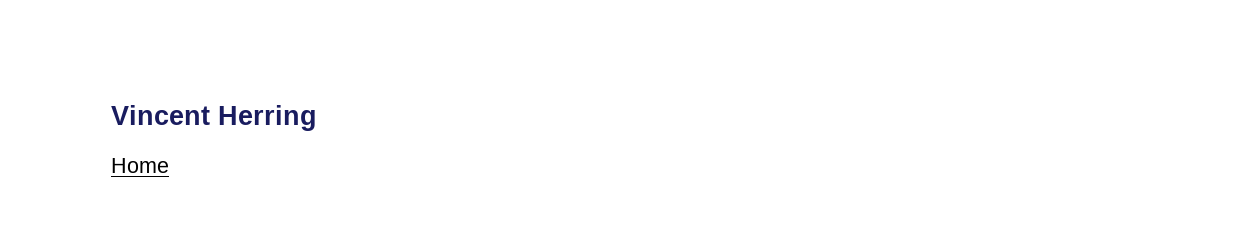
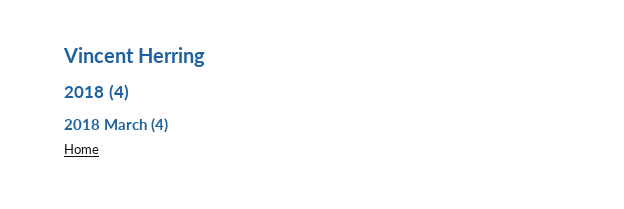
(317, 118) none -> [64,84,129,101] [64,118,168,133] // 2018 (4) // 2018 March (4)

